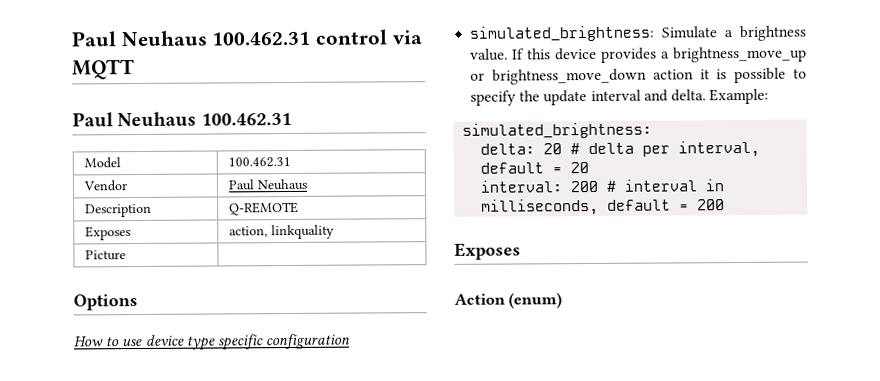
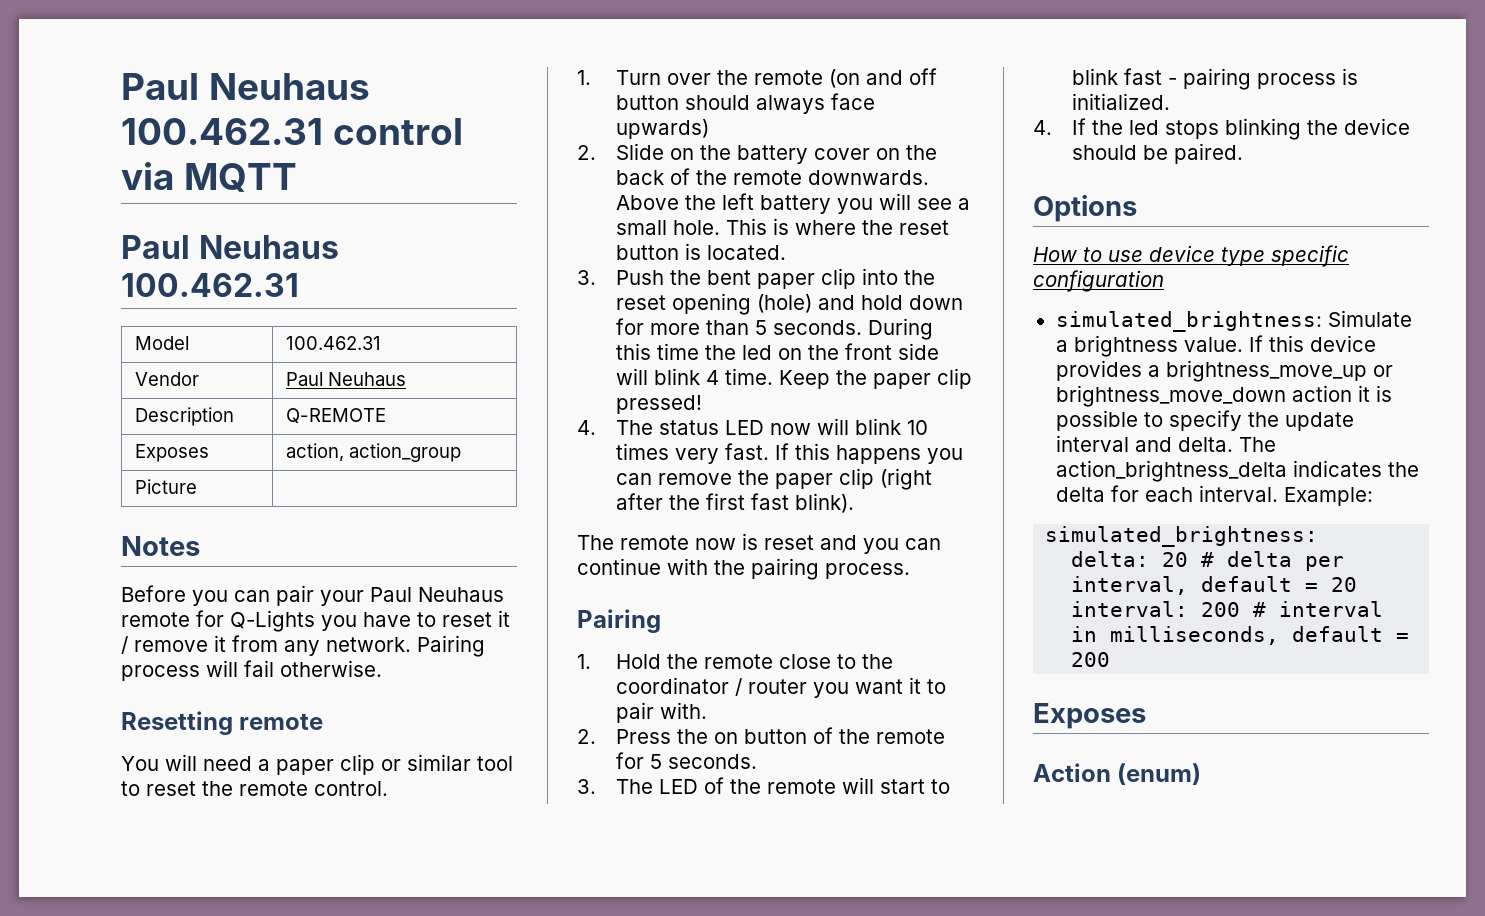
[270,224,335,240] linkquality -> [348,443,461,462] action_group
(126, 255) none -> [121,536,200,556] [121,585,504,606] [121,610,510,632] [121,635,485,657] [121,660,382,681] [121,711,324,735] [121,754,513,775] [121,781,388,796] [577,68,938,88] [616,93,876,114] [616,119,710,139] [577,143,938,164] [616,168,930,185] [616,193,971,214] [616,218,950,235] [616,243,787,260] [577,268,936,289] [616,293,964,315] [616,318,934,340] [616,343,940,360] [616,368,973,389] [616,395,703,414] [577,418,929,435] [616,443,964,464] [616,468,933,490] [616,493,855,513] [577,533,941,554] [577,558,910,580] [577,609,661,633] [577,654,894,669] [616,677,947,698] [616,702,708,723] [577,727,946,744] [616,752,758,769] [577,777,951,794] [1072,68,1359,90] [1072,93,1171,110] [1033,118,1411,140] [1072,143,1244,164] // Notes // Before you can pair your Paul Neuhaus remote for Q-Lights you have to reset it / remove it from any network. Pairing process will fail otherwise. // Resetting remote // You will need a paper clip or similar tool to reset the remote control. // 1. Turn over the remote (on and off button should always face upwards) // 2. Slide on the battery cover on the back of the remote downwards. Above the left battery you will see a small hole. This is where the reset button is located. // 3. Push the bent paper clip into the reset opening (hole) and hold down for more than 5 seconds. During this time the led on the front side will blink 4 time. Keep the paper clip pressed! // 4. The status LED now will blink 10 times very fast. If this happens you can remove the paper clip (right after the first fast blink). // The remote now is reset and you can continue with the pairing process. // Pairing // 1. Hold the remote close to the coordinator / router you want it to pair with. // 2. Press the on button of the remote for 5 seconds. // 3. The LED of the remote will start to blink fast - pairing process is initialized. // 4. If the led stops blinking the device should be paired.
(706, 95) none -> [1238,437,1276,452] [1055,460,1419,482] [1055,485,1278,502] The action_brightness_delta indicates the delta for each interval.

